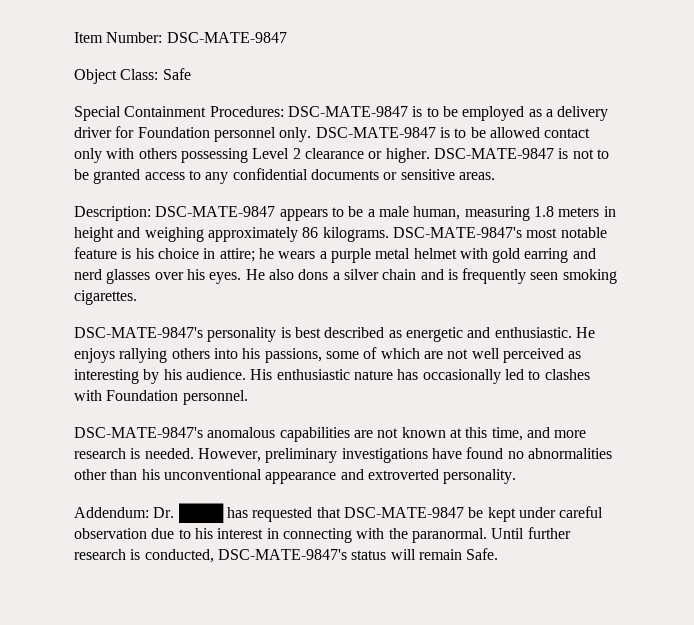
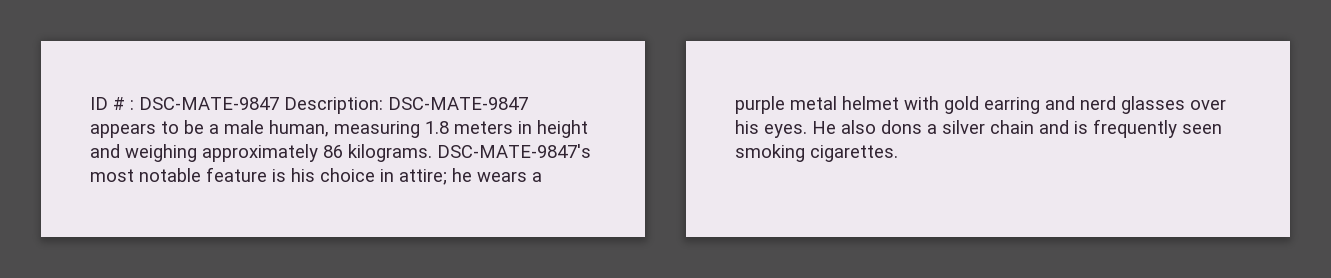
[74,32,287,43] [74,68,191,84] [74,106,609,121] [74,126,591,142] [74,148,609,163] [74,168,495,184] Item Number: DSC-MATE-9847 // Object Class: Safe // Special Containment Procedures: DSC-MATE-9847 is to be employed as a delivery driver for Foundation personnel only. DSC-MATE-9847 is to be allowed contact only with others possessing Level 2 clearance or higher. DSC-MATE-9847 is not to be granted access to any confidential documents or sensitive areas. // -> [90,97,279,110] ID # : DSC-MATE-9847
[74,327,595,342] [74,347,582,363] [74,369,590,384] [74,390,248,405] [74,427,587,442] [74,447,612,463] [74,469,517,484] [74,503,604,523] [74,527,571,543] [74,548,499,563] // DSC-MATE-9847's personality is best described as energetic and enthusiastic. He enjoys rallying others into his passions, some of which are not well perceived as interesting by his audience. His enthusiastic nature has occasionally led to clashes with Foundation personnel. // DSC-MATE-9847's anomalous capabilities are not known at this time, and more research is needed. However, preliminary investigations have found no abnormalities other than his unconventional appearance and extroverted personality. // Addendum: Dr. ████ has requested that DSC-MATE-9847 be kept under careful observation due to his interest in connecting with the paranormal. Until further research is conducted, DSC-MATE-9847's status will remain Safe. -> (898, 153) none

